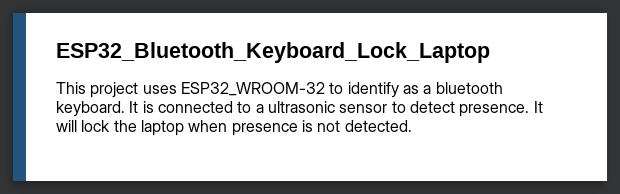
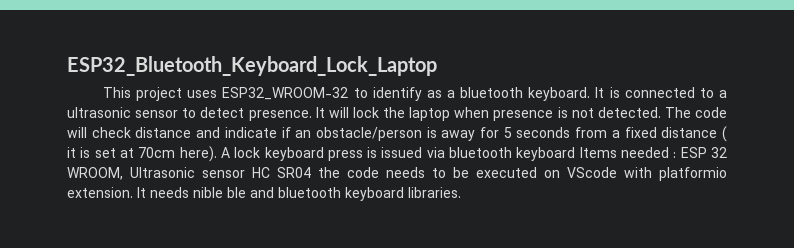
(412, 126) none -> [664,107,727,118] [67,126,728,142] [67,146,727,162] [67,167,727,181] [67,187,461,201] The code will check distance and indicate if an obstacle/person is away for 5 seconds from a fixed distance ( it is set at 70cm here). A lock keyboard press is issued via bluetooth keyboard Items needed : ESP 32 WROOM, Ultrasonic sensor HC SR04 the code needs to be executed on VScode with platformio extension. It needs nible ble and bluetooth keyboard libraries.

